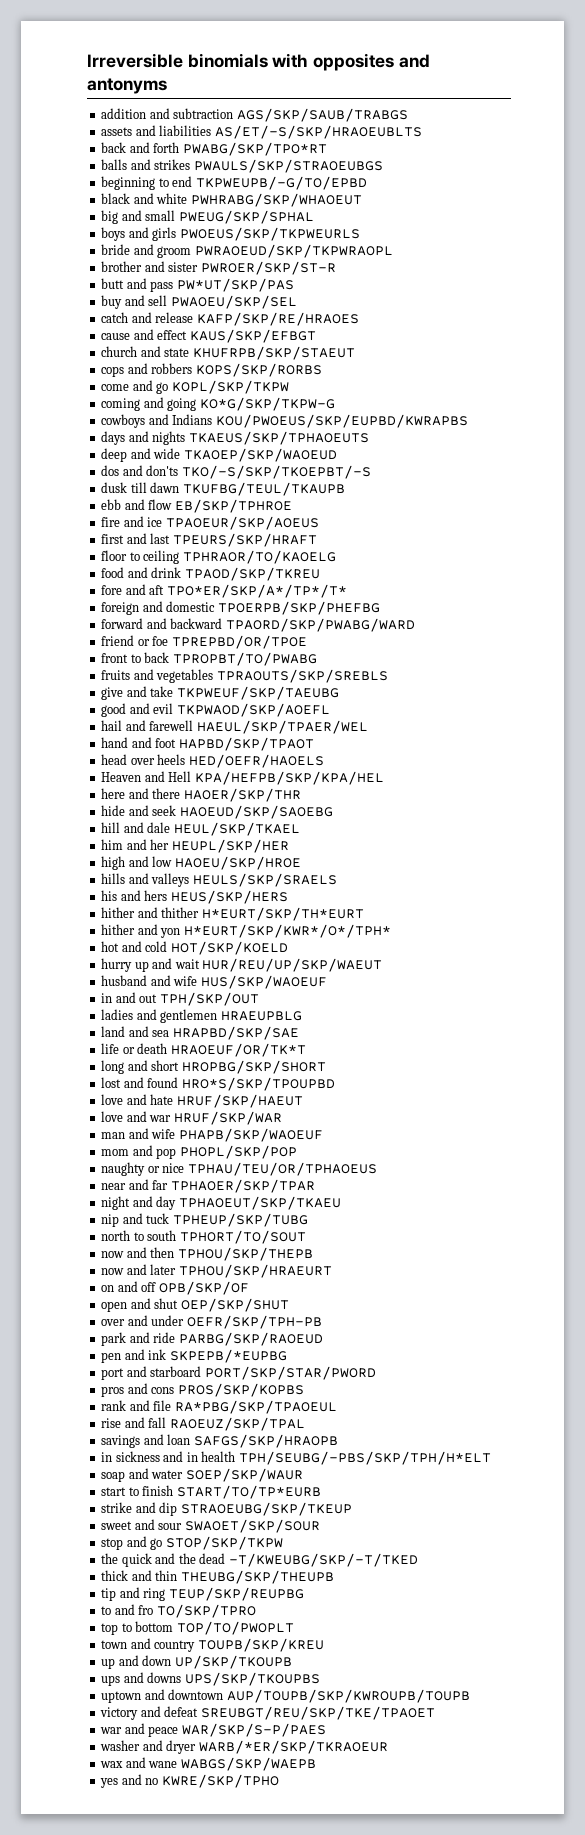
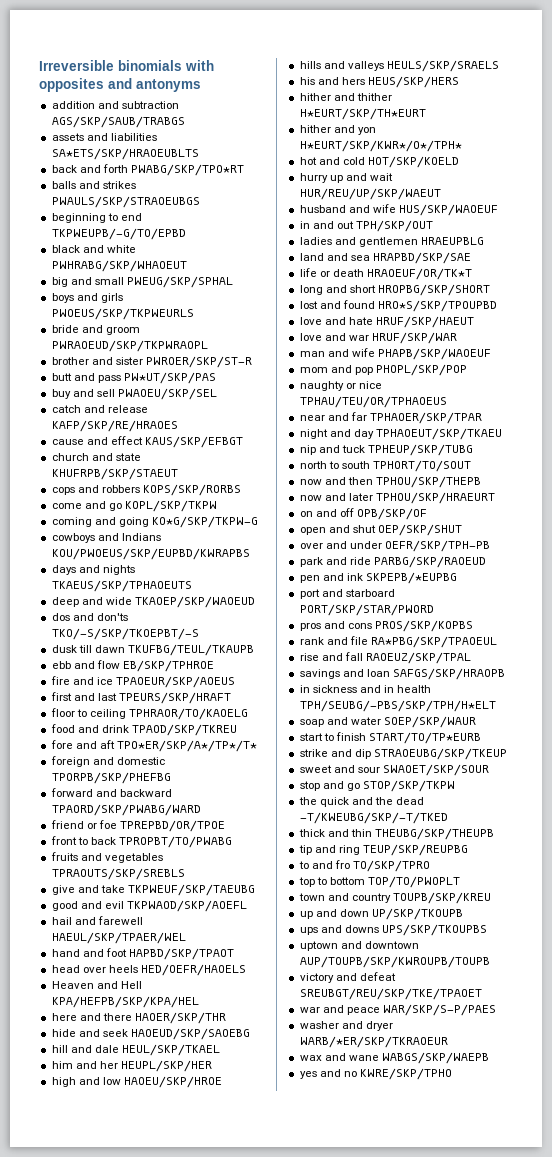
[214,125,422,139] AS/ET/-S/SKP/HRAOEUBLTS -> [51,148,199,160] SA*ETS/SKP/HRAOEUBLTS
[217,601,380,615] TPOERPB/SKP/PHEFBG -> [51,772,171,784] TPORPB/SKP/PHEFBG

